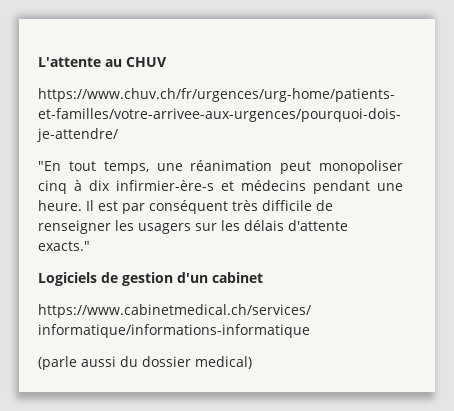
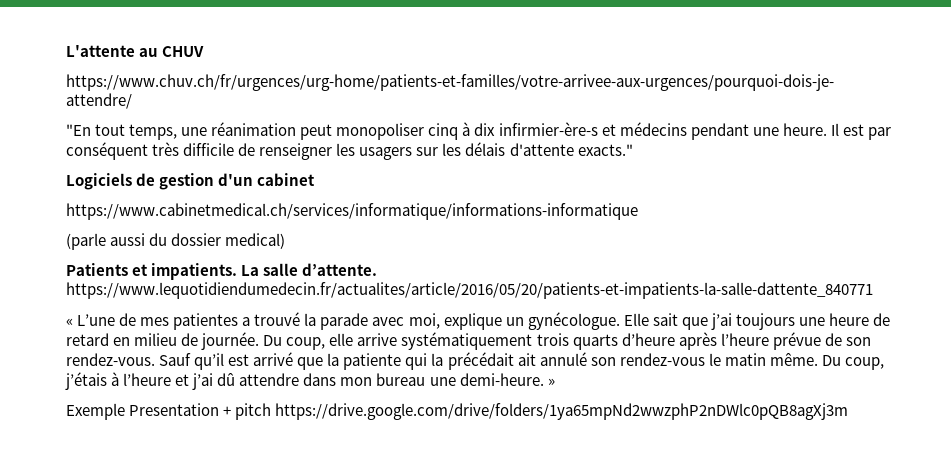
(252, 362) none -> [66,263,378,280] [66,282,873,299] [66,312,891,330] [66,332,871,350] [66,352,884,370] [65,372,555,390] [66,403,849,420] // Patients et impatients. La salle d’attente. https://www.lequotidiendumedecin.fr/actualites/article/2016/05/20/patients-et-impatients-la-salle-dattente_840771 // « L’une de mes patientes a trouvé la parade avec moi, explique un gynécologue. Elle sait que j’ai toujours une heure de retard en milieu de journée. Du coup, elle arrive systématiquement trois quarts d’heure après l’heure prévue de son rendez-vous. Sauf qu’il est arrivé que la patiente qui la précédait ait annulé son rendez-vous le matin même. Du coup, j’étais à l’heure et j’ai dû attendre dans mon bureau une demi-heure. » // Exemple Presentation + pitch https://drive.google.com/drive/folders/1ya65mpNd2wwzphP2nDWlc0pQB8agXj3m

